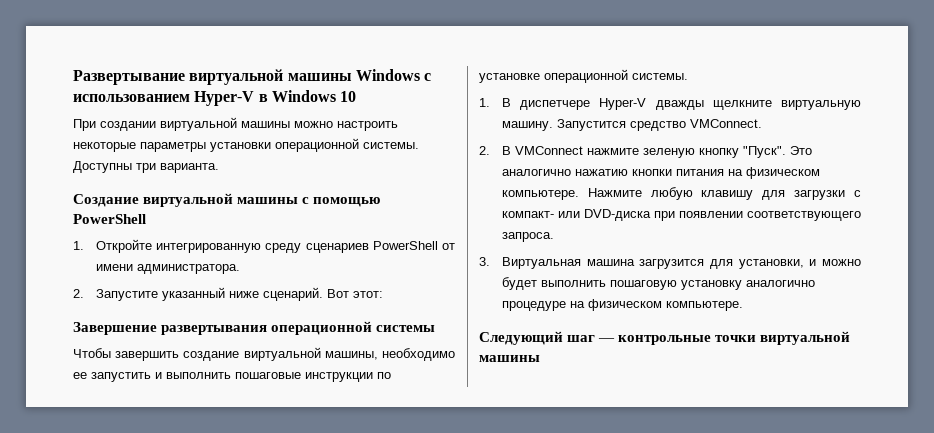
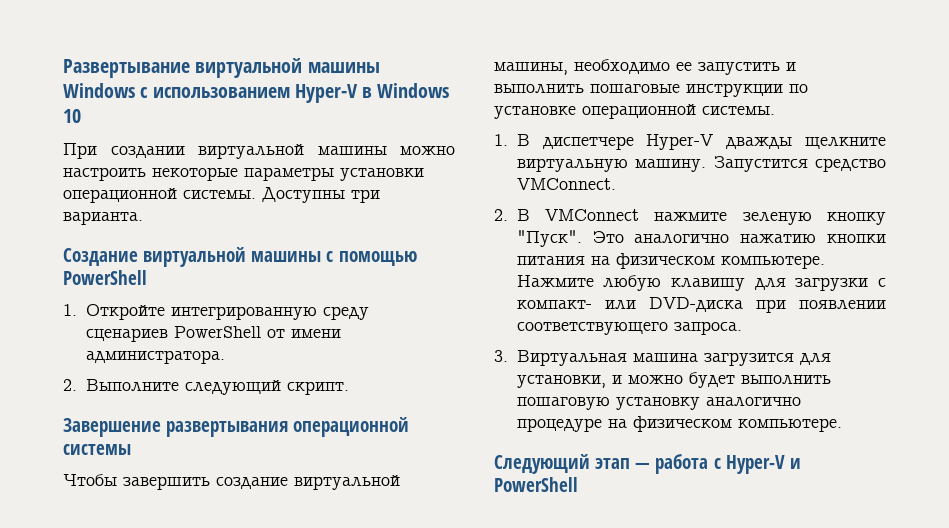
[95,287,383,301] Запустите указанный ниже сценарий. Вот этот: -> [85,379,349,395] Выполните следующий скрипт.
[567,331,851,345] [479,355,540,362] шаг — контрольные точки виртуальной машины -> [595,454,801,474] [494,477,578,492] этап — работа с Hyper-V и PowerShell

